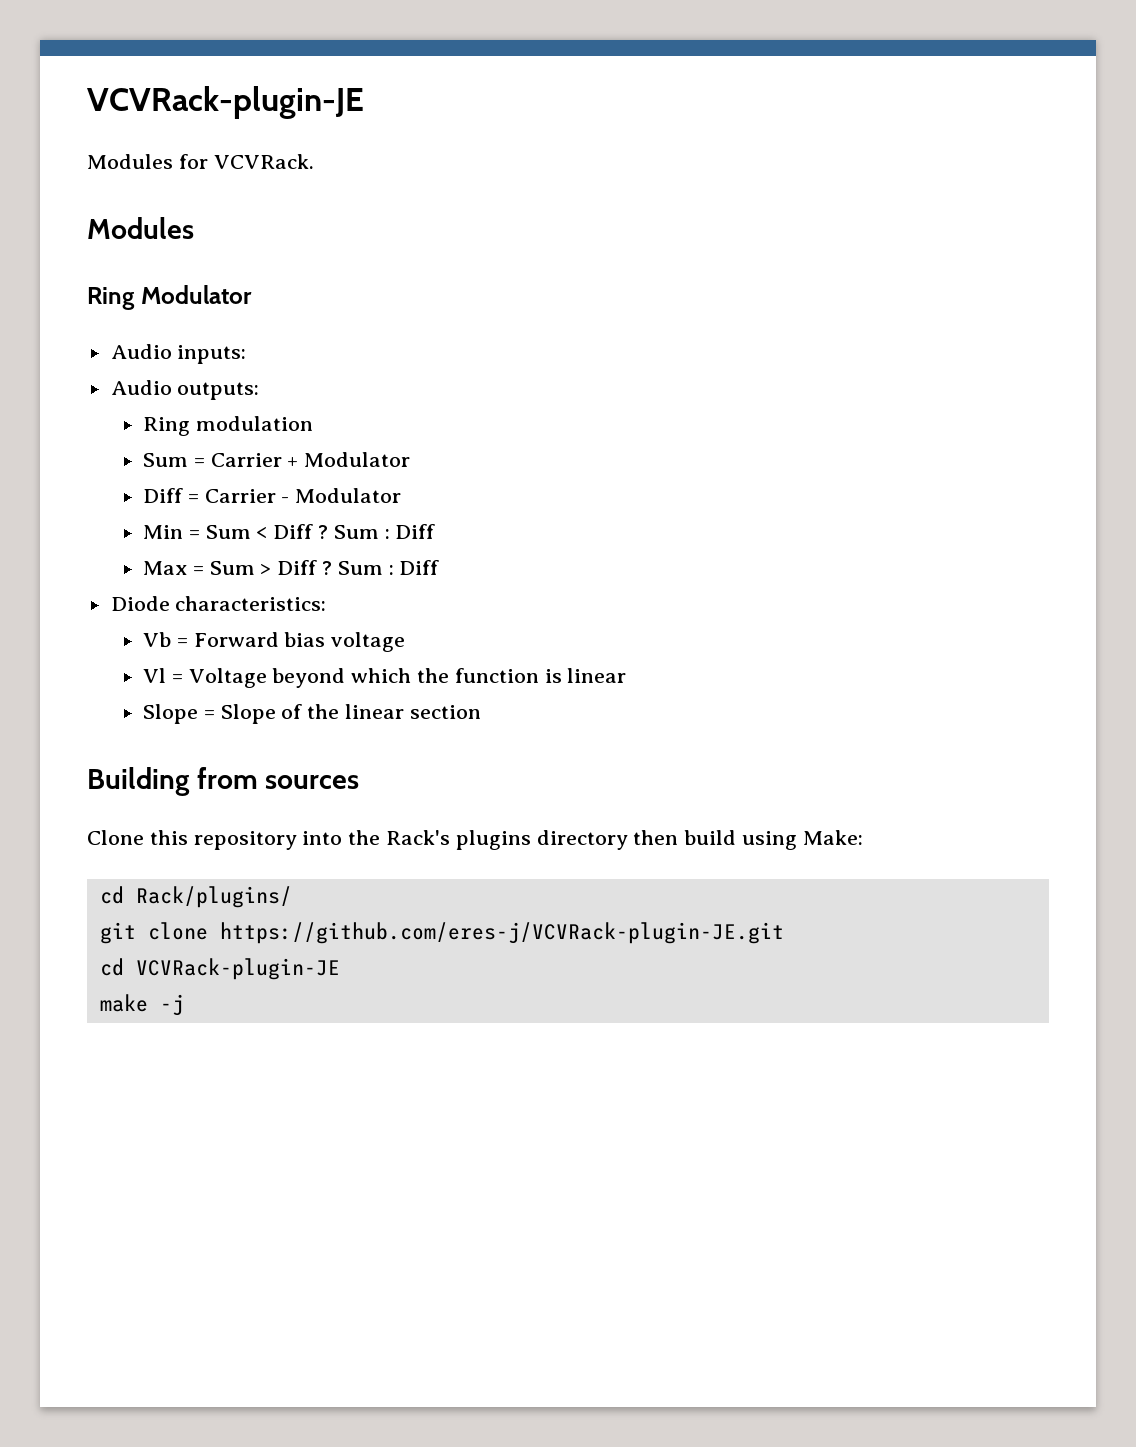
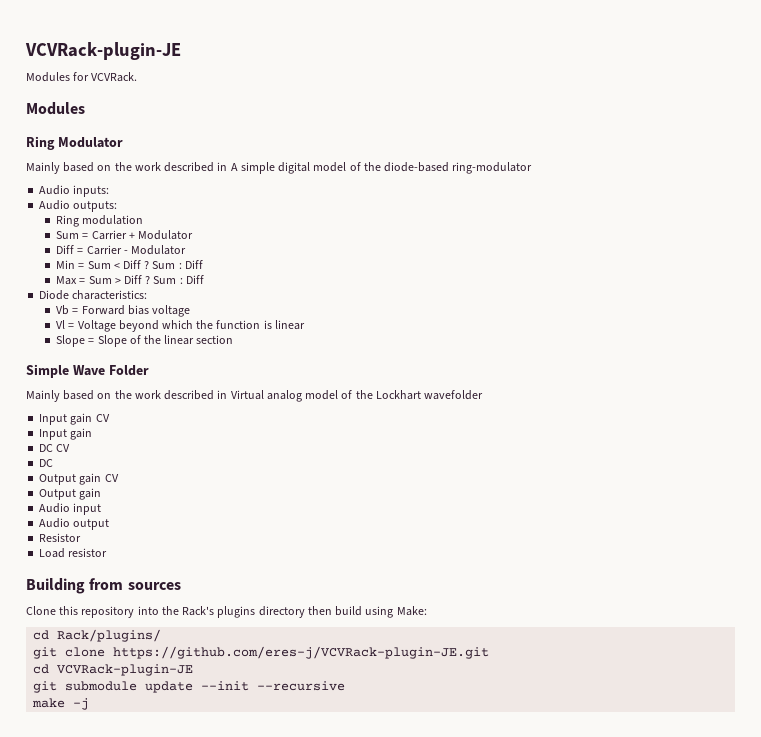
(252, 294) none -> [26,162,533,174] // Mainly based on the work described in A simple digital model of the diode-based ring-modulator
(481, 712) none -> [26,364,149,378] [26,390,484,402] [39,413,110,425] [39,428,93,440] [39,444,71,452] [39,459,54,467] [39,473,119,485] [39,488,102,500] [39,503,102,515] [39,518,110,530] [39,533,82,542] [39,548,108,558] // Simple Wave Folder // Mainly based on the work described in Virtual analog model of the Lockhart wavefolder // Input gain CV // Input gain // DC CV // DC // Output gain CV // Output gain // Audio input // Audio output // Resistor // Load resistor
(340, 969) none -> [33,681,346,693] // git submodule update --init --recursive

